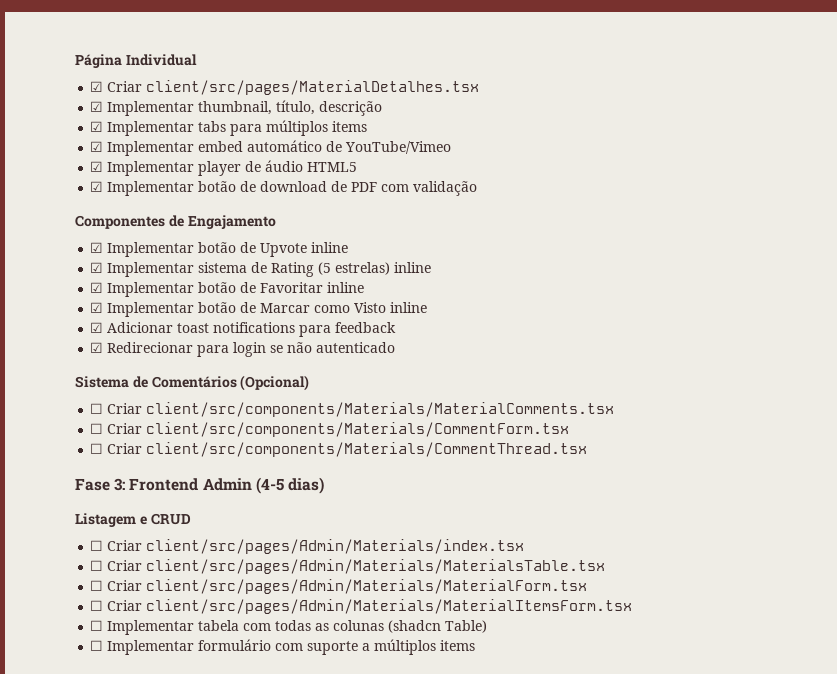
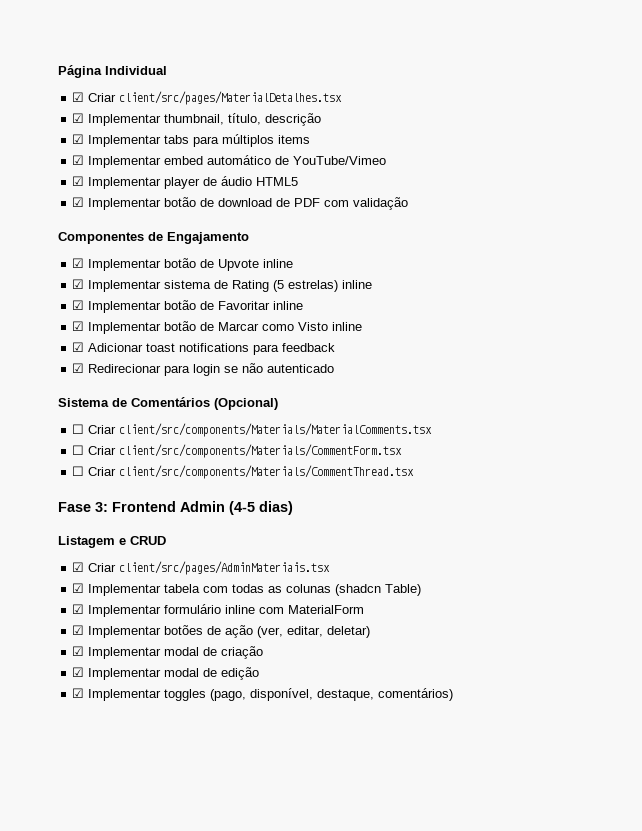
[90,539,525,554] [90,559,606,574] [90,579,588,594] [90,599,633,614] [90,620,104,631] ☐ Criar client/src/pages/Admin/Materials/index.tsx // ☐ Criar client/src/pages/Admin/Materials/MaterialsTable.tsx // ☐ Criar client/src/pages/Admin/Materials/MaterialForm.tsx // ☐ Criar client/src/pages/Admin/Materials/MaterialItemsForm.tsx // ☐ -> [72,561,331,575] [72,583,85,593] ☑ Criar client/src/pages/AdminMateriais.tsx // ☑
[90,640,104,651] ☐ -> [72,604,85,614] ☑
[275,639,476,655] com suporte a múltiplos items -> [225,605,365,614] [72,625,371,638] [72,646,264,659] [72,667,260,680] [72,688,454,701] inline com MaterialForm // ☑ Implementar botões de ação (ver, editar, deletar) // ☑ Implementar modal de criação // ☑ Implementar modal de edição // ☑ Implementar toggles (pago, disponível, destaque, comentários)

